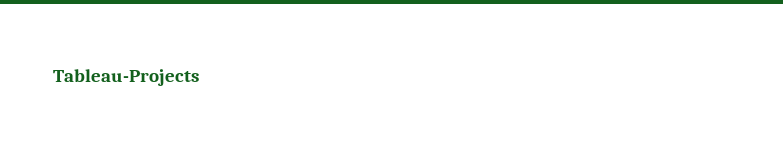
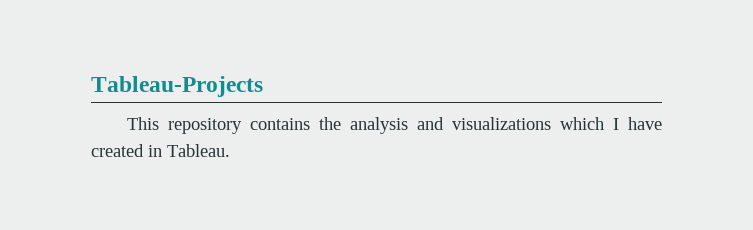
(199, 77) none -> [126,117,662,134] [91,144,230,157] // This repository contains the analysis and visualizations which I have created in Tableau.

